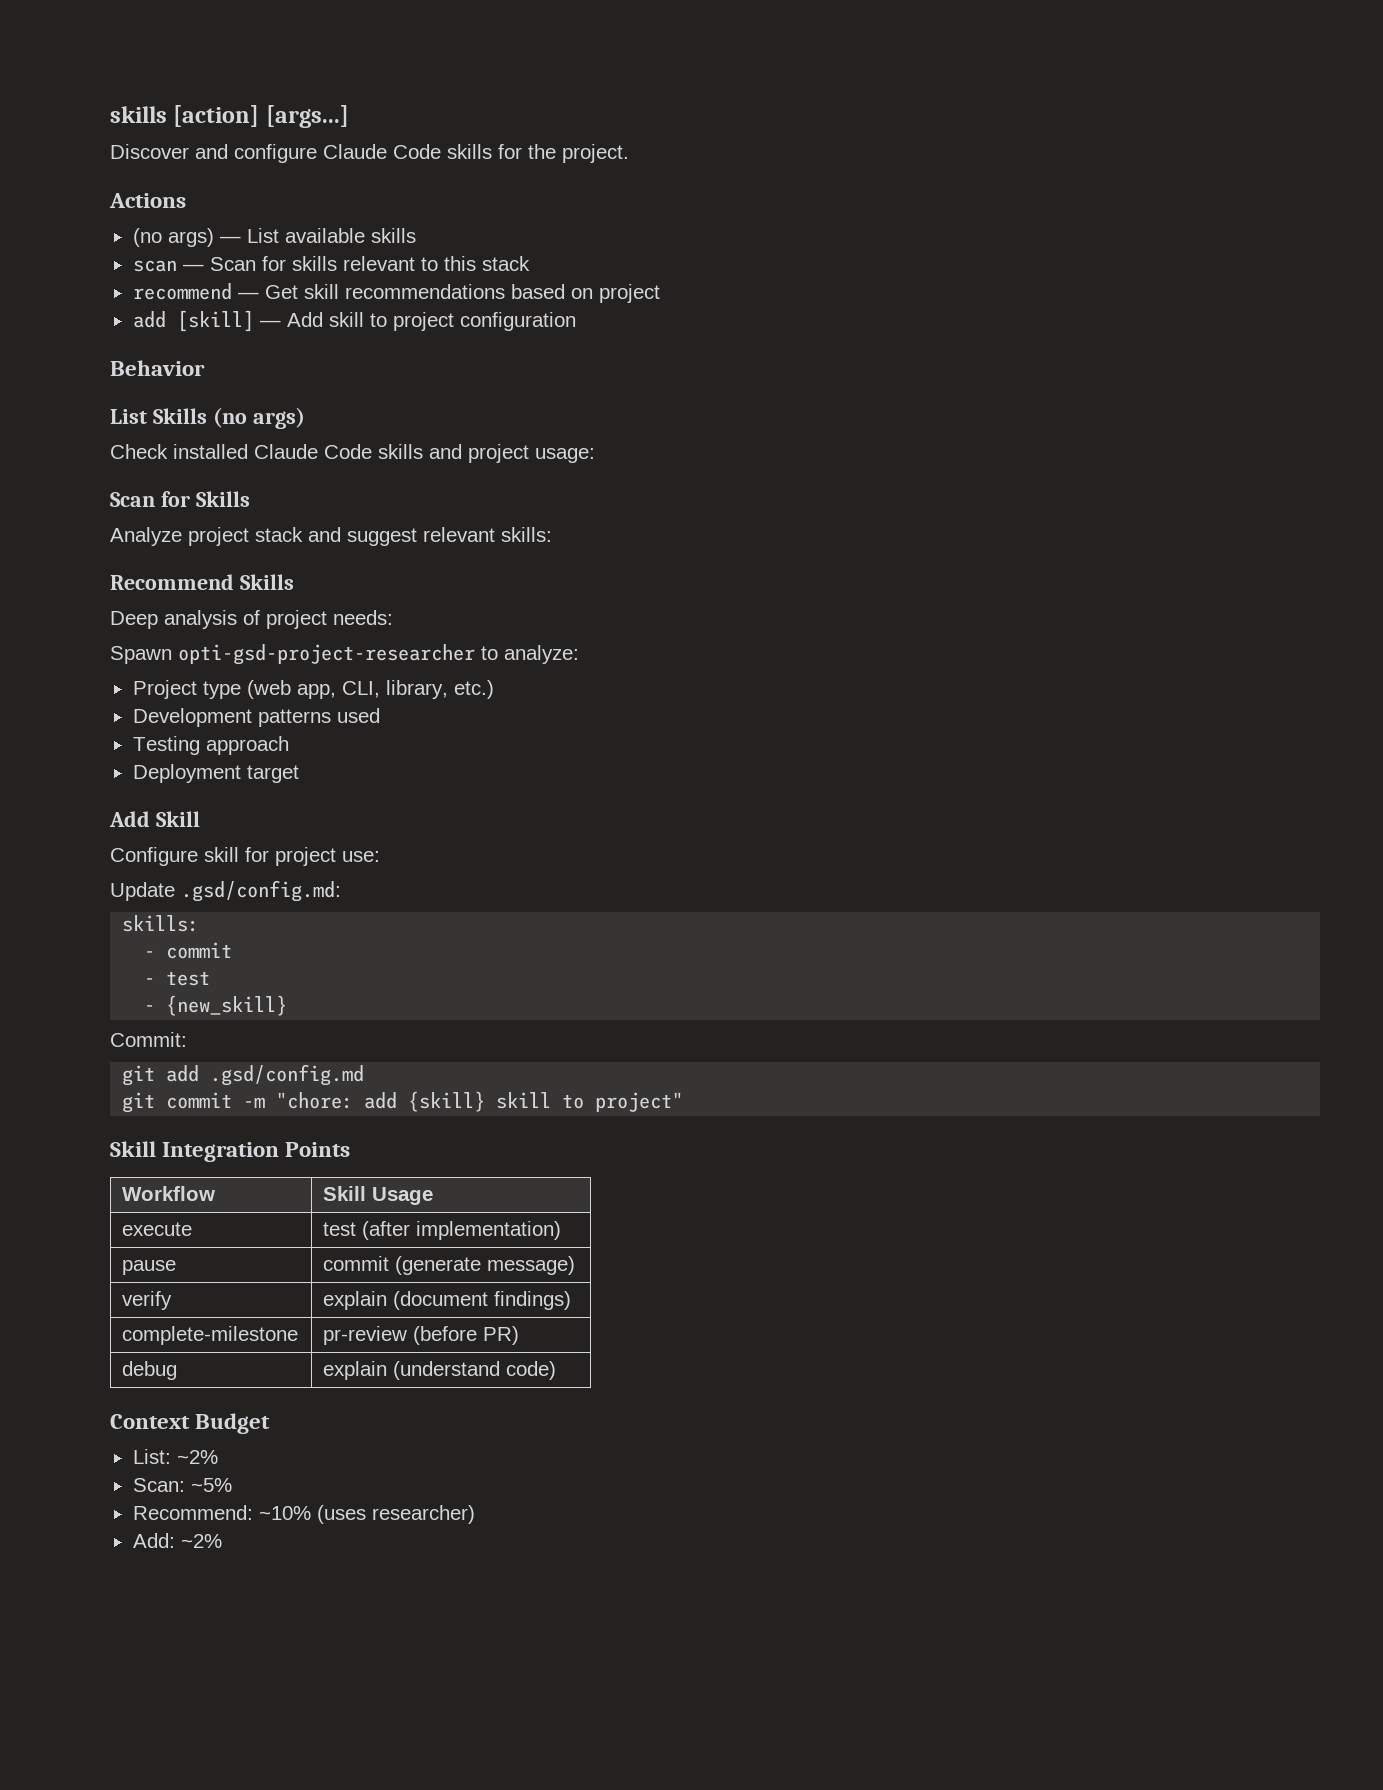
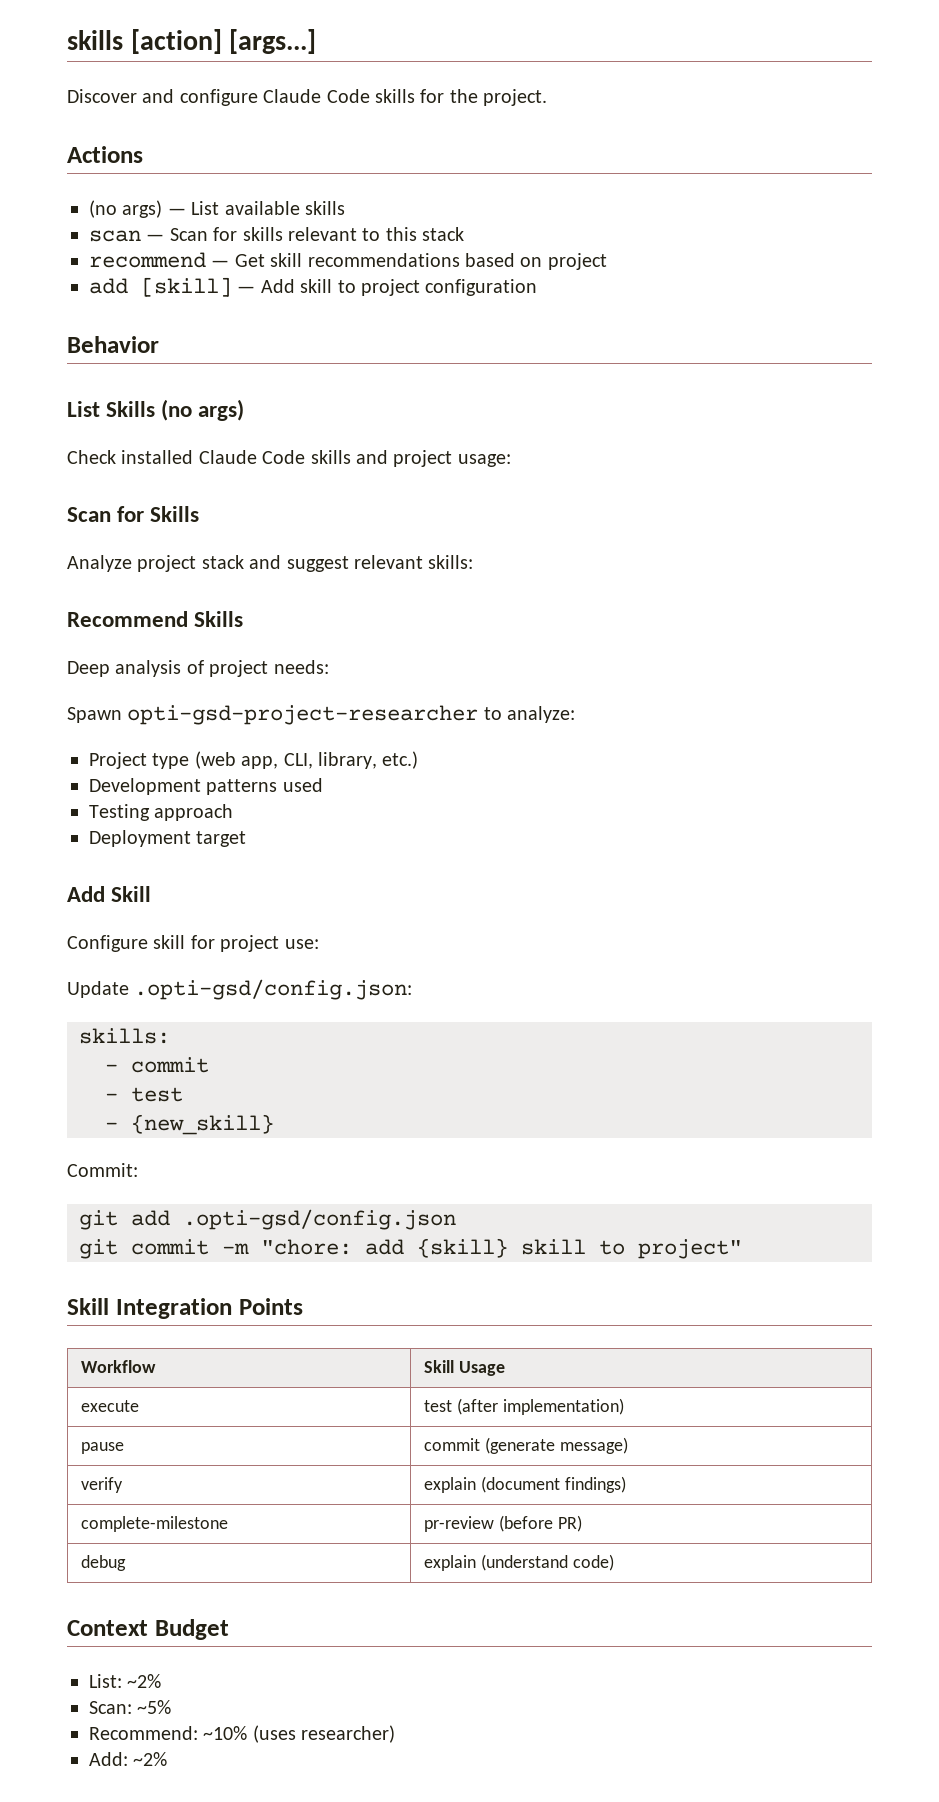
[181,880,341,902] .gsd/config.md: -> [134,979,413,1000] .opti-gsd/config.json:
[210,1064,365,1086] .gsd/config.md -> [183,1209,456,1230] .opti-gsd/config.json

